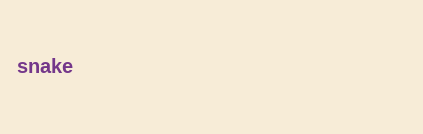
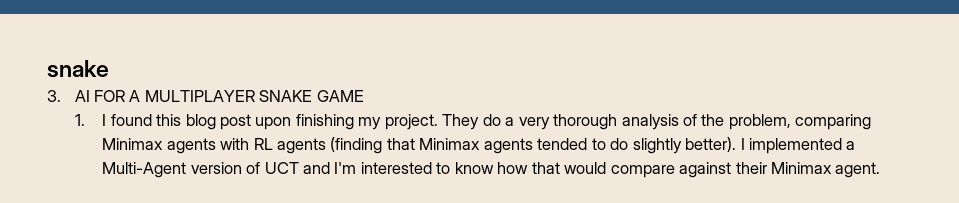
(73, 65) none -> [47,90,364,102] [74,114,872,130] [102,137,856,154] [102,162,881,178] // 3. AI FOR A MULTIPLAYER SNAKE GAME // 1. I found this blog post upon finishing my project. They do a very thorough analysis of the problem, comparing Minimax agents with RL agents (finding that Minimax agents tended to do slightly better). I implemented a Multi-Agent version of UCT and I'm interested to know how that would compare against their Minimax agent.

